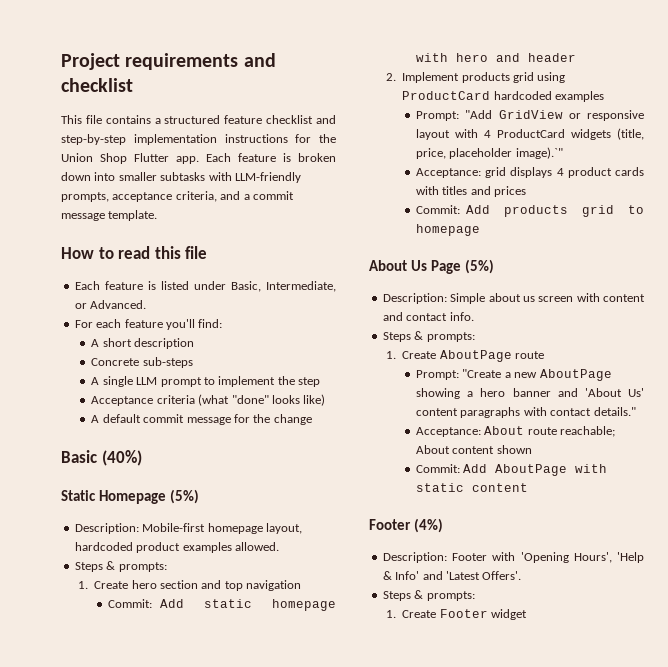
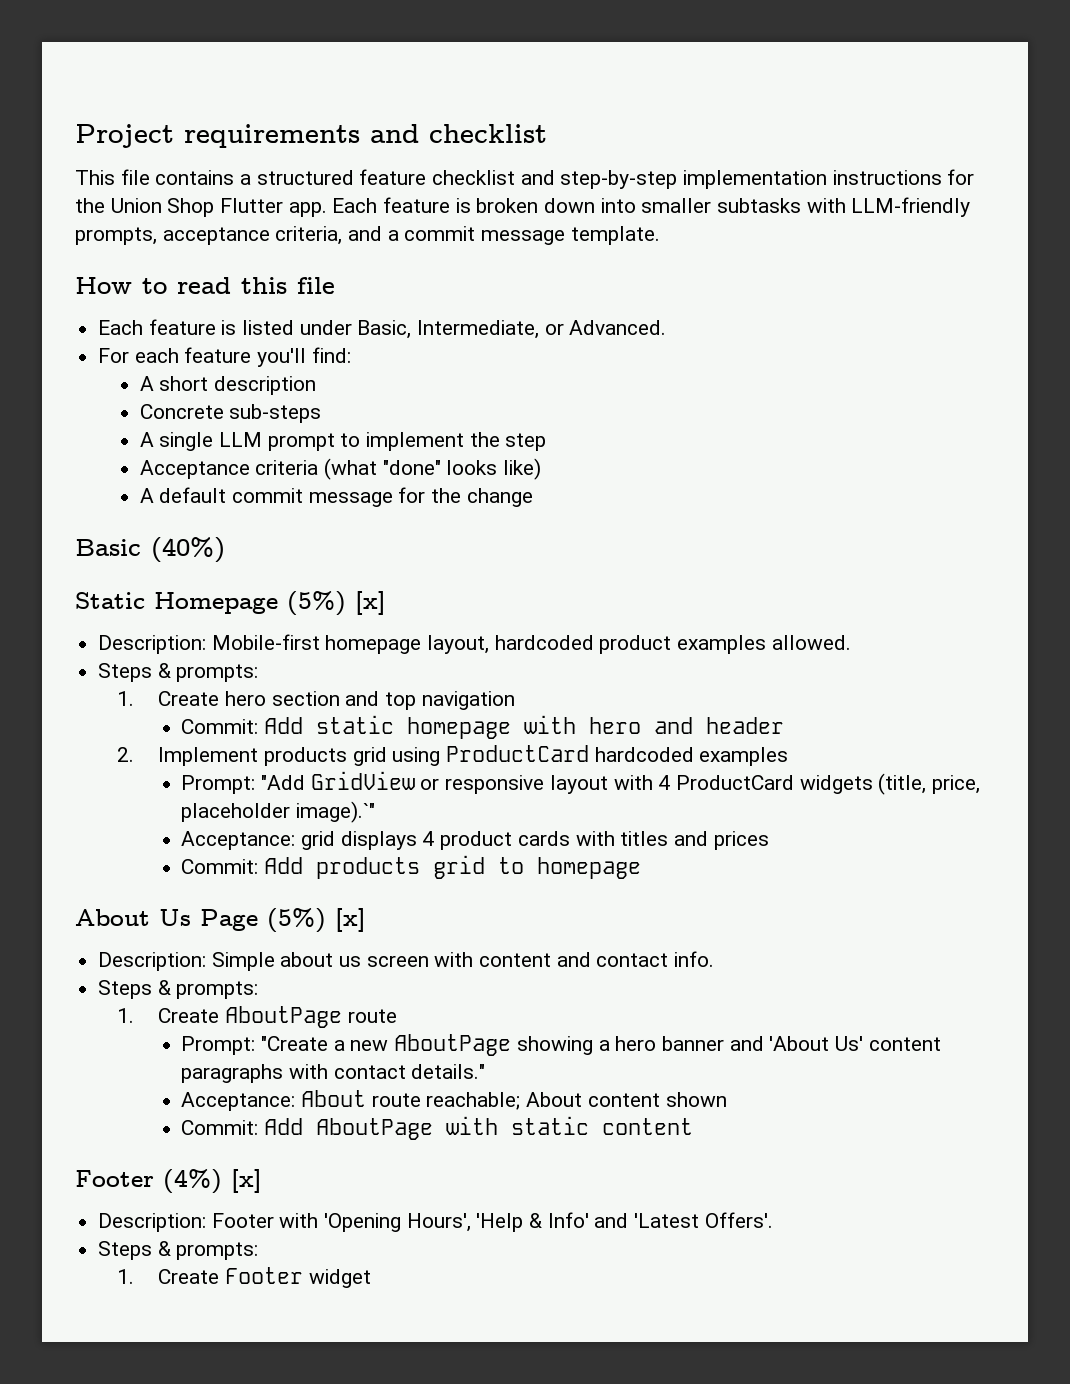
(199, 496) none -> [355,591,386,615] [x]
(494, 266) none -> [335,908,366,932] [x]
(443, 525) none -> [231,1169,262,1193] [x]

